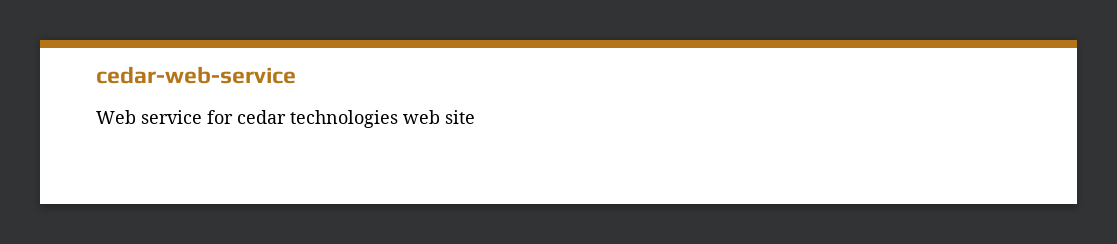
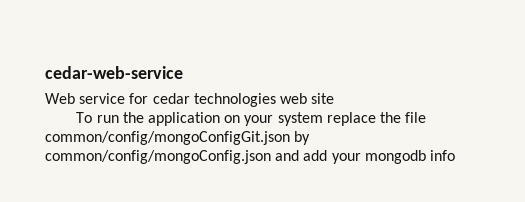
(475, 117) none -> [76,112,427,126] [45,131,311,145] [45,150,455,164] // To run the application on your system replace the file common/config/mongoConfigGit.json by common/config/mongoConfig.json and add your mongodb info

